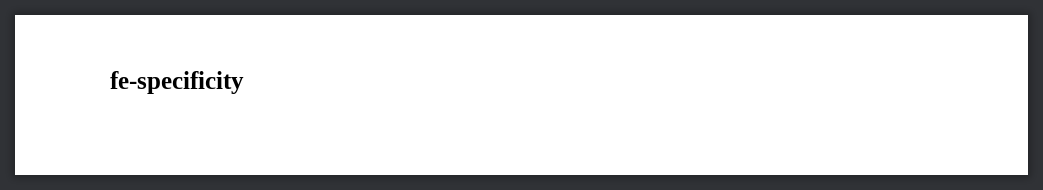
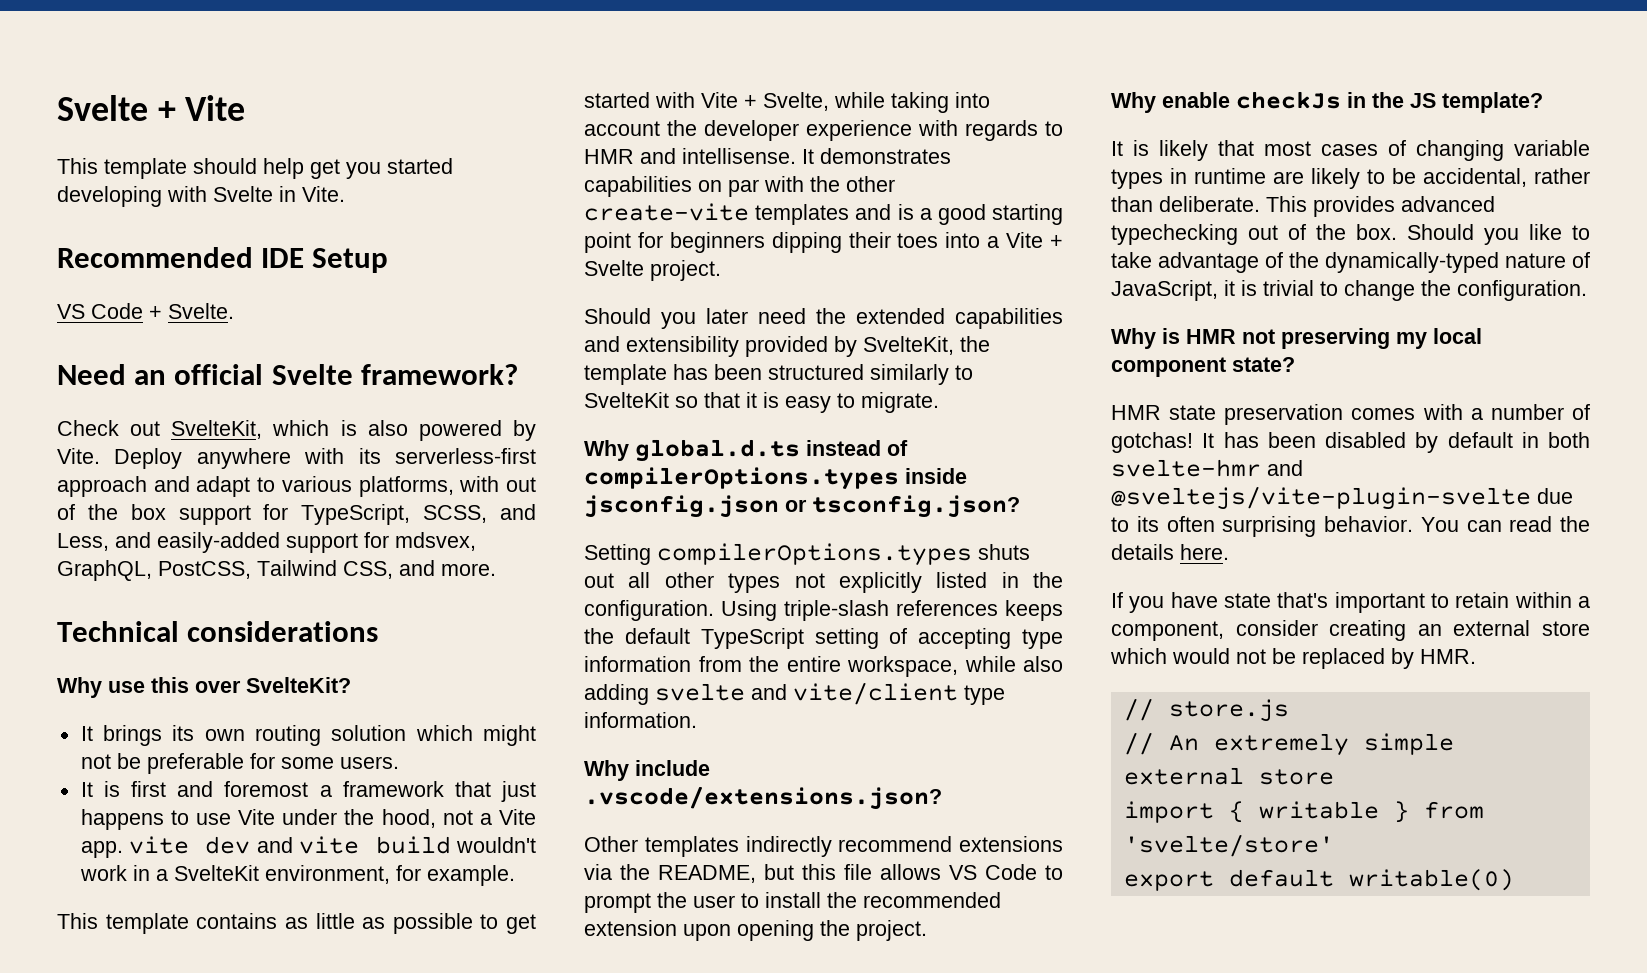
[110,71,244,94] fe-specificity -> [57,95,246,121] [57,158,453,179] [57,186,345,207] [57,247,389,273] [57,303,234,319] [57,364,518,385] [57,420,537,441] [57,448,536,469] [57,476,536,497] [57,504,536,525] [57,532,476,553] [57,560,496,581] [57,621,379,642] [57,677,351,698] [80,725,536,746] [80,753,399,774] [80,781,536,802] [80,809,536,830] [80,836,536,858] [79,865,515,886] [57,913,536,934] [584,92,990,113] [584,120,1063,141] [584,148,951,164] [584,176,895,197] [584,203,1063,225] [584,232,1063,253] [584,260,721,281] [584,308,1063,329] [584,336,990,357] [584,364,973,385] [584,392,939,413] [584,439,908,462] [584,467,967,490] [584,495,1020,518] [584,543,1030,566] [584,572,1063,593] [584,600,1063,621] [584,628,1063,649] [584,656,1063,677] [584,682,1005,705] [584,712,697,728] [584,760,710,781] [584,786,942,810] [584,836,1063,857] [584,864,1063,883] [584,892,1001,913] [584,920,927,941] [1111,91,1543,113] [1111,140,1590,161] [1111,168,1590,189] [1111,196,1495,217] [1111,224,1590,245] [1111,252,1590,273] [1111,280,1587,301] [1111,328,1482,349] [1111,357,1295,377] [1111,404,1590,425] [1111,432,1590,453] [1111,459,1303,477] [1111,486,1573,510] [1111,516,1590,537] [1111,544,1229,560] [1111,592,1590,613] [1111,620,1590,641] [1110,648,1476,669] [1123,698,1289,722] [1123,732,1454,756] [1123,767,1334,785] [1123,801,1484,823] [1123,834,1334,857] [1123,869,1514,891] Svelte + Vite // This template should help get you started developing with Svelte in Vite. // Recommended IDE Setup // VS Code + Svelte. // Need an official Svelte framework? // Check out SvelteKit, which is also powered by Vite. Deploy anywhere with its serverless-first approach and adapt to various platforms, with out of the box support for TypeScript, SCSS, and Less, and easily-added support for mdsvex, GraphQL, PostCSS, Tailwind CSS, and more. // Technical considerations // Why use this over SvelteKit? // It brings its own routing solution which might not be preferable for some users. // It is first and foremost a framework that just happens to use Vite under the hood, not a Vite app. vite dev and vite build wouldn't work in a SvelteKit environment, for example. // This template contains as little as possible to get started with Vite + Svelte, while taking into account the developer experience with regards to HMR and intellisense. It demonstrates capabilities on par with the other create-vite templates and is a good starting point for beginners dipping their toes into a Vite + Svelte project. // Should you later need the extended capabilities and extensibility provided by SvelteKit, the template has been structured similarly to SvelteKit so that it is easy to migrate. // Why global.d.ts instead of compilerOptions.types inside jsconfig.json or tsconfig.json? // Setting compilerOptions.types shuts out all other types not explicitly listed in the configuration. Using triple-slash references keeps the default TypeScript setting of accepting type information from the entire workspace, while also adding svelte and vite/client type information. // Why include .vscode/extensions.json? // Other templates indirectly recommend extensions via the README, but this file allows VS Code to prompt the user to install the recommended extension upon opening the project. // Why enable checkJs in the JS template? // It is likely that most cases of changing variable types in runtime are likely to be accidental, rather than deliberate. This provides advanced typechecking out of the box. Should you like to take advantage of the dynamically-typed nature of JavaScript, it is trivial to change the configuration. // Why is HMR not preserving my local component state? // HMR state preservation comes with a number of gotchas! It has been disabled by default in both svelte-hmr and @sveltejs/vite-plugin-svelte due to its often surprising behavior. You can read the details here. // If you have state that's important to retain within a component, consider creating an external store which would not be replaced by HMR. // // store.js // // An extremely simple external store // import { writable } from 'svelte/store' // export default writable(0)

